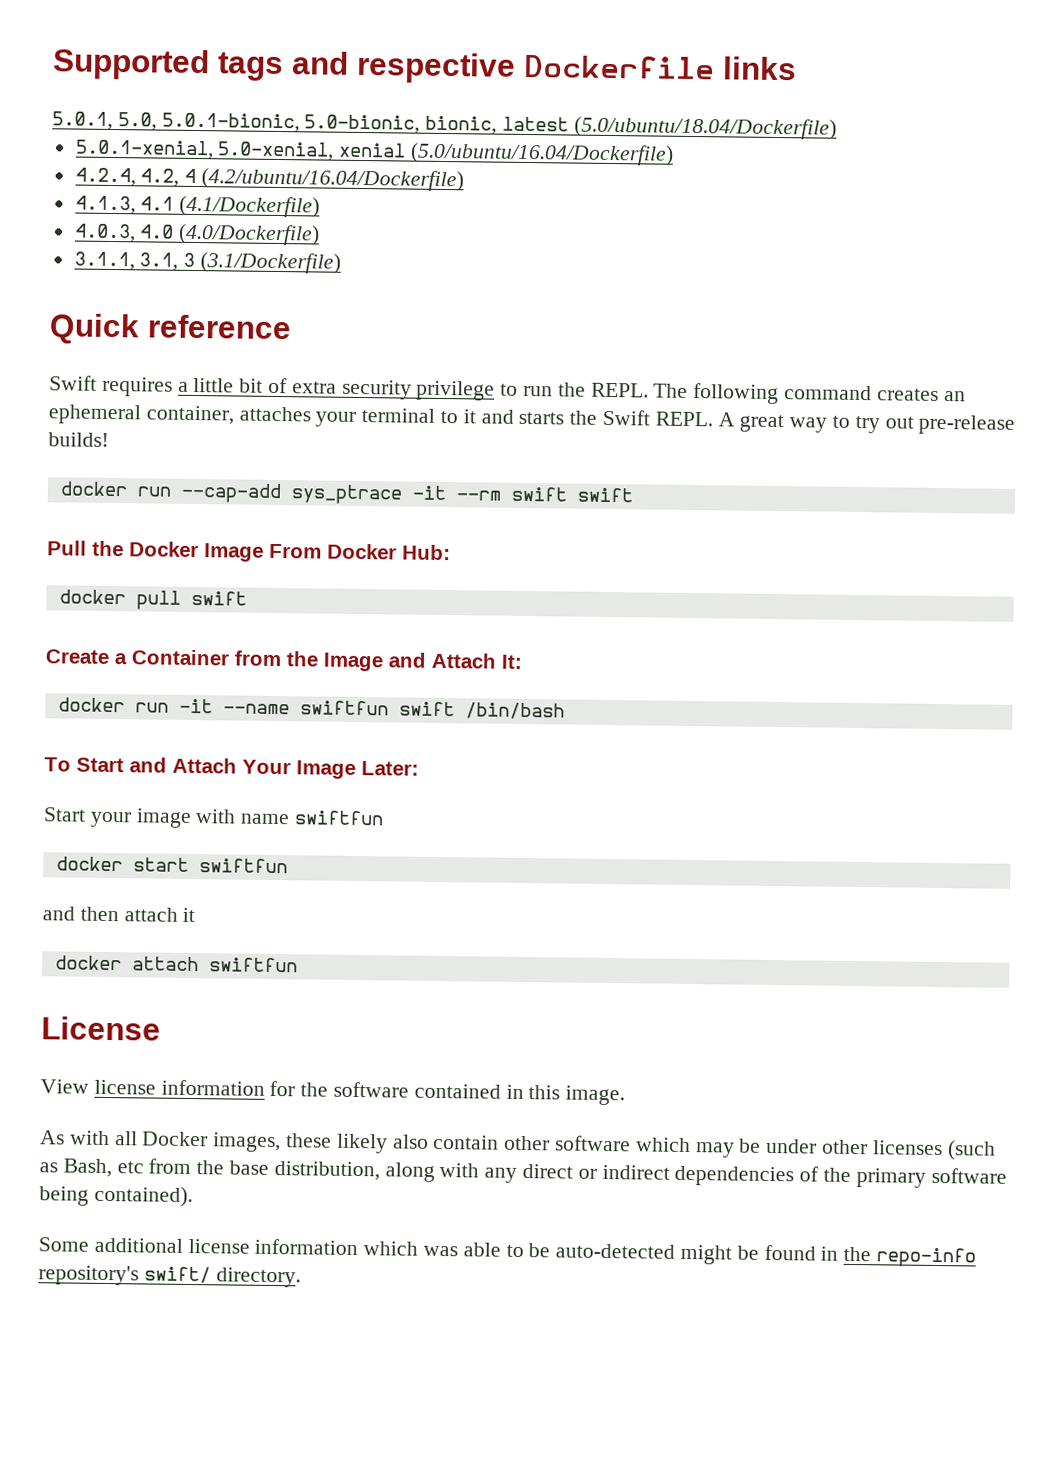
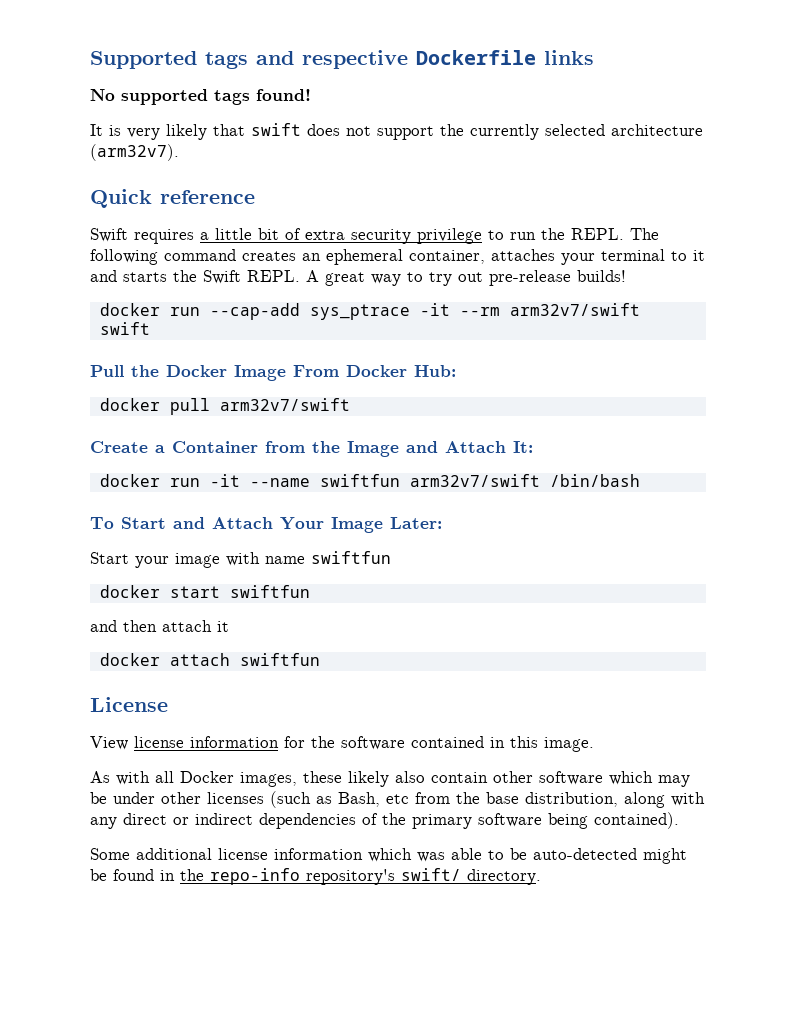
[52,111,837,140] [74,139,675,166] [74,167,465,192] [74,195,321,218] [73,223,321,246] [73,251,342,274] 5.0.1, 5.0, 5.0.1-bionic, 5.0-bionic, bionic, latest (5.0/ubuntu/18.04/Dockerfile) // 5.0.1-xenial, 5.0-xenial, xenial (5.0/ubuntu/16.04/Dockerfile) // 4.2.4, 4.2, 4 (4.2/ubuntu/16.04/Dockerfile) // 4.1.3, 4.1 (4.1/Dockerfile) // 4.0.3, 4.0 (4.0/Dockerfile) // 3.1.1, 3.1, 3 (3.1/Dockerfile) -> [90,89,311,105] [90,123,703,140] [90,144,179,161] No supported tags found! // It is very likely that swift does not support the currently selected architecture (arm32v7).
[510,486,567,502] swift -> [509,303,640,316] arm32v7/swift
[190,590,247,606] swift -> [219,398,350,411] arm32v7/swift
[398,701,455,717] swift -> [409,474,540,487] arm32v7/swift

